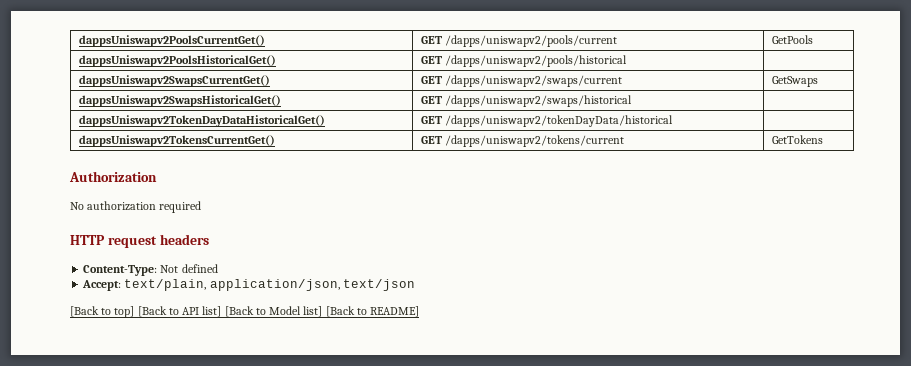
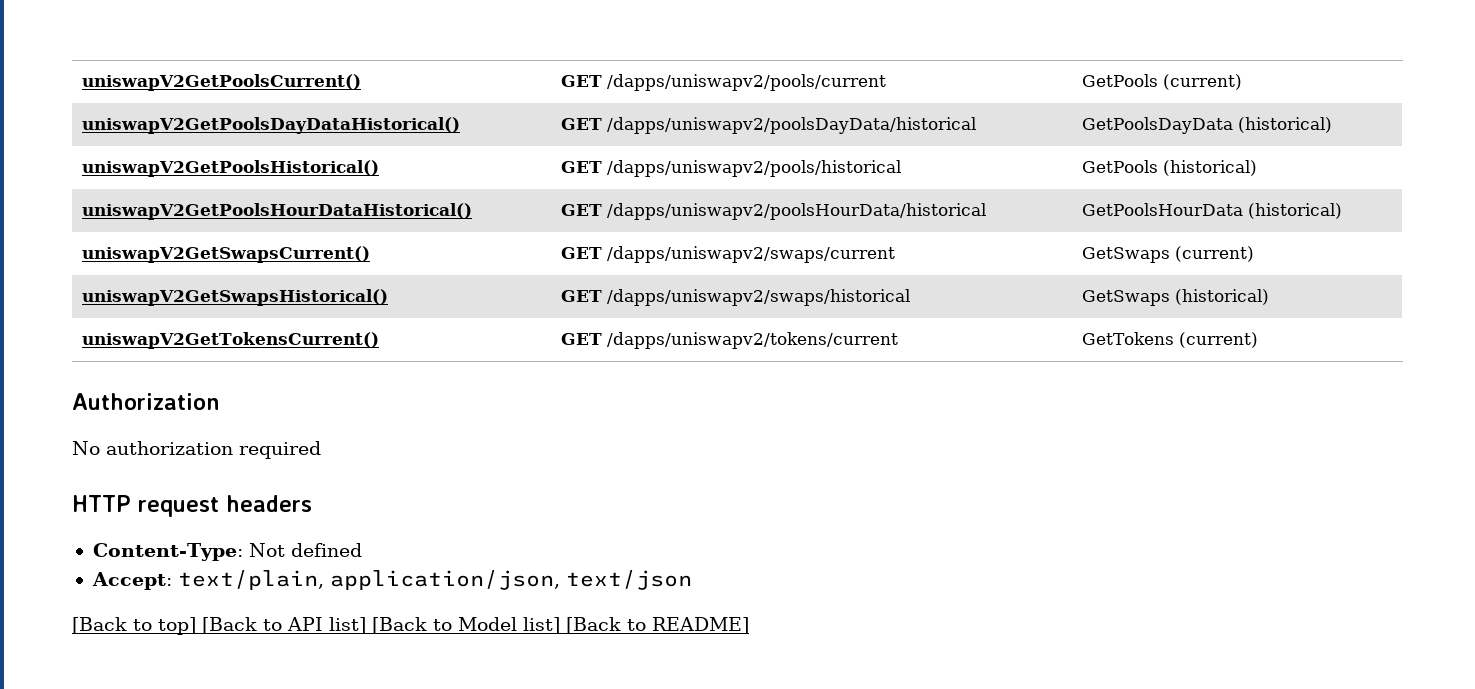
[78,35,265,47] dappsUniswapv2PoolsCurrentGet() -> [82,74,362,91] uniswapV2GetPoolsCurrent()
[78,55,276,67] [420,55,627,67] [78,75,270,87] // dappsUniswapv2PoolsHistoricalGet() | GET /dapps/uniswapv2/pools/historical | // dappsUniswapv2SwapsCurrentGet() -> [1163,74,1243,90] [82,117,461,134] [561,117,977,134] [1082,117,1333,134] [82,160,380,177] [561,160,902,177] [1082,160,1258,176] [82,203,473,220] [561,203,987,220] [1082,203,1343,219] [82,246,371,263] (current) // uniswapV2GetPoolsDayDataHistorical() | GET /dapps/uniswapv2/poolsDayData/historical | GetPoolsDayData (historical) // uniswapV2GetPoolsHistorical() | GET /dapps/uniswapv2/pools/historical | GetPools (historical) // uniswapV2GetPoolsHourDataHistorical() | GET /dapps/uniswapv2/poolsHourData/historical | GetPoolsHourData (historical) // uniswapV2GetSwapsCurrent()
[78,95,281,107] // dappsUniswapv2SwapsHistoricalGet() -> [1175,246,1255,262] [82,289,389,306] (current) // uniswapV2GetSwapsHistorical()
[78,115,325,127] [420,115,673,127] [78,135,275,147] // dappsUniswapv2TokenDayDataHistoricalGet() | GET /dapps/uniswapv2/tokenDayData/historical | // dappsUniswapv2TokensCurrentGet() -> [1082,289,1270,306] [82,332,380,349] GetSwaps (historical) // uniswapV2GetTokensCurrent()
(823, 139) none -> [1179,332,1259,348] (current)

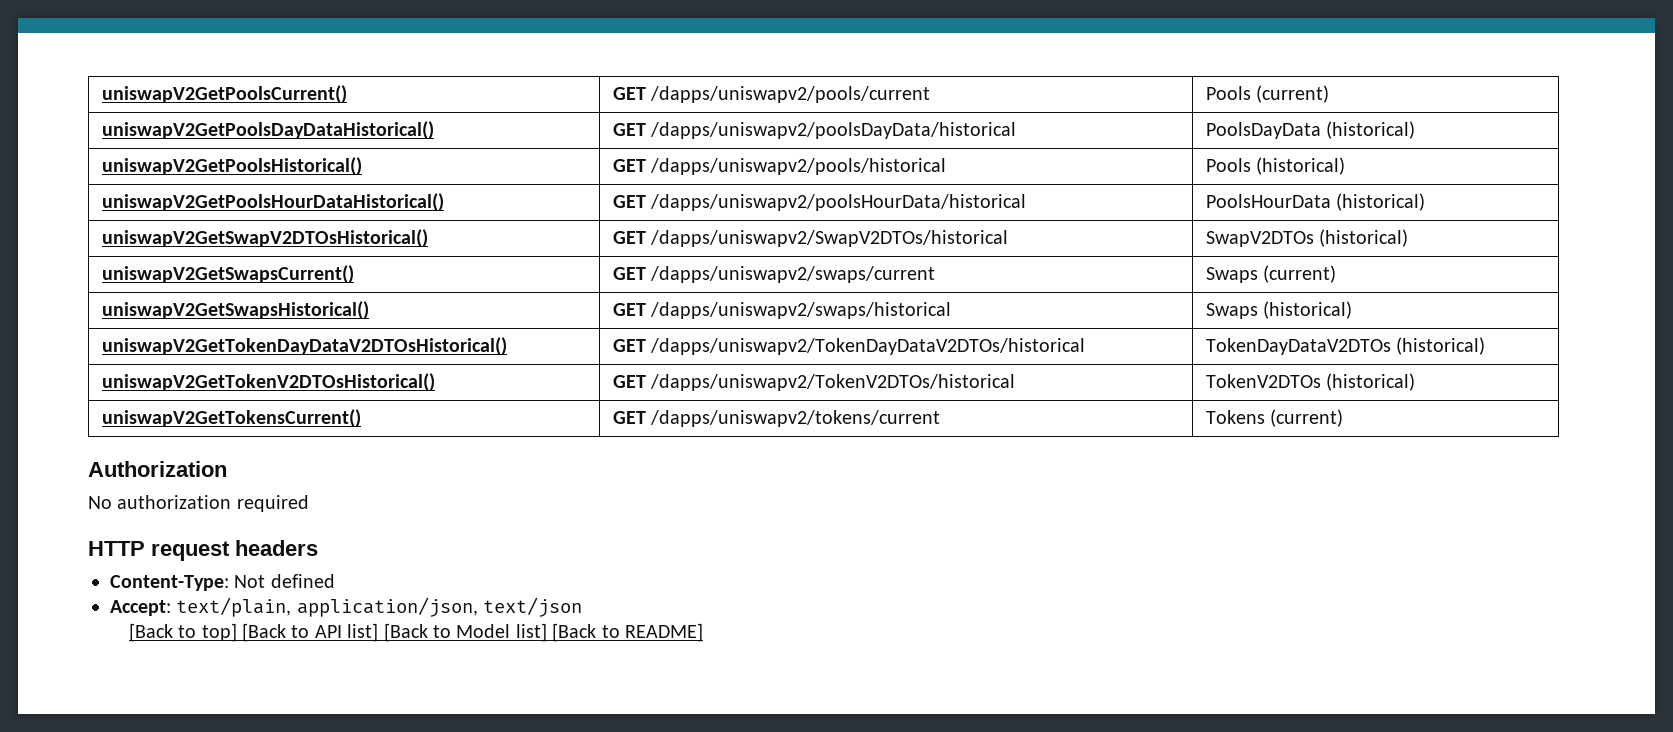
[1082,74,1159,87] GetPools -> [1205,86,1251,100] Pools
[1082,117,1234,134] GetPoolsDayData -> [1205,122,1321,139] PoolsDayData
[1082,160,1159,173] GetPools -> [1205,158,1251,172] Pools
[1082,203,1244,216] GetPoolsHourData -> [1205,193,1426,211] [101,229,428,248] [612,230,1009,247] [1205,231,1314,247] PoolsHourData (historical) // uniswapV2GetSwapV2DTOsHistorical() | GET /dapps/uniswapv2/SwapV2DTOs/historical | SwapV2DTOs
[1082,247,1171,263] GetSwaps -> [1205,267,1258,283] Swaps
[1082,290,1171,306] GetSwaps -> [1205,301,1353,319] [101,337,507,356] [612,338,1086,355] [1205,337,1486,355] [101,373,435,392] [612,374,1016,391] [1205,374,1321,388] Swaps (historical) // uniswapV2GetTokenDayDataV2DTOsHistorical() | GET /dapps/uniswapv2/TokenDayDataV2DTOs/historical | TokenDayDataV2DTOs (historical) // uniswapV2GetTokenV2DTOsHistorical() | GET /dapps/uniswapv2/TokenV2DTOs/historical | TokenV2DTOs
[1082,332,1175,345] GetTokens -> [1205,410,1265,424] Tokens

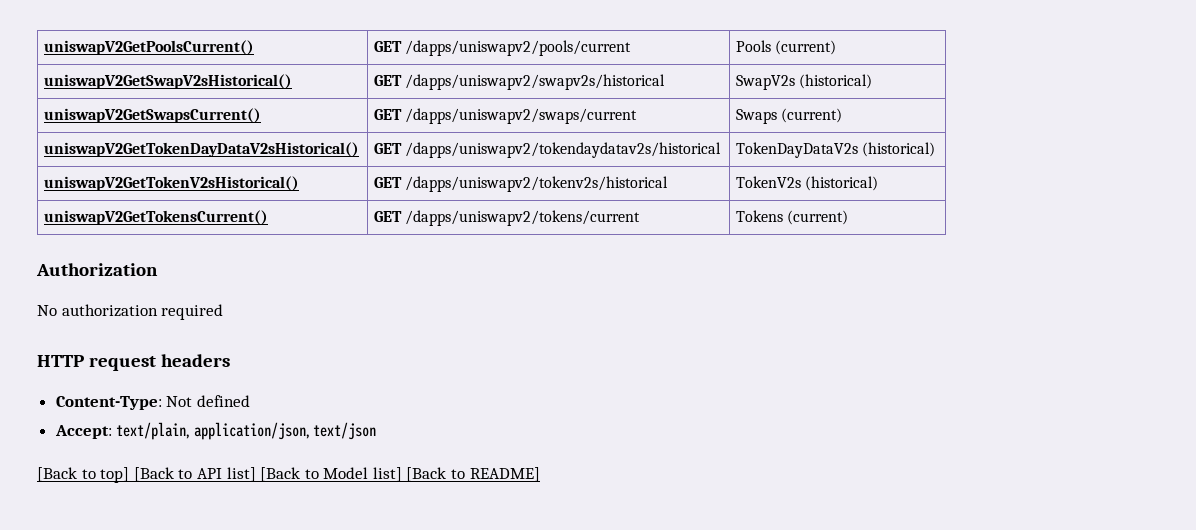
[101,121,434,140] [612,122,1017,139] [1205,121,1416,139] [101,157,362,176] [612,158,947,175] [1205,157,1346,175] [101,193,444,212] [612,194,1027,211] [1205,193,1426,211] [101,229,428,248] [612,230,1009,247] [1205,231,1314,247] uniswapV2GetPoolsDayDataHistorical() | GET /dapps/uniswapv2/poolsDayData/historical | PoolsDayData (historical) // uniswapV2GetPoolsHistorical() | GET /dapps/uniswapv2/pools/historical | Pools (historical) // uniswapV2GetPoolsHourDataHistorical() | GET /dapps/uniswapv2/poolsHourData/historical | PoolsHourData (historical) // uniswapV2GetSwapV2DTOsHistorical() | GET /dapps/uniswapv2/SwapV2DTOs/historical | SwapV2DTOs -> [44,74,293,89] [374,74,666,90] [736,75,796,90] uniswapV2GetSwapV2sHistorical() | GET /dapps/uniswapv2/swapv2s/historical | SwapV2s
[101,301,369,320] [612,302,952,319] [1205,301,1353,319] [101,337,507,356] [612,338,1086,355] [1205,337,1486,355] [101,373,435,392] [612,374,1016,391] [1205,374,1321,388] uniswapV2GetSwapsHistorical() | GET /dapps/uniswapv2/swaps/historical | Swaps (historical) // uniswapV2GetTokenDayDataV2DTOsHistorical() | GET /dapps/uniswapv2/TokenDayDataV2DTOs/historical | TokenDayDataV2DTOs (historical) // uniswapV2GetTokenV2DTOsHistorical() | GET /dapps/uniswapv2/TokenV2DTOs/historical | TokenV2DTOs -> [44,142,360,157] [374,142,722,158] [736,142,936,158] [44,176,300,191] [374,176,669,192] [736,176,802,188] uniswapV2GetTokenDayDataV2sHistorical() | GET /dapps/uniswapv2/tokendaydatav2s/historical | TokenDayDataV2s (historical) // uniswapV2GetTokenV2sHistorical() | GET /dapps/uniswapv2/tokenv2s/historical | TokenV2s

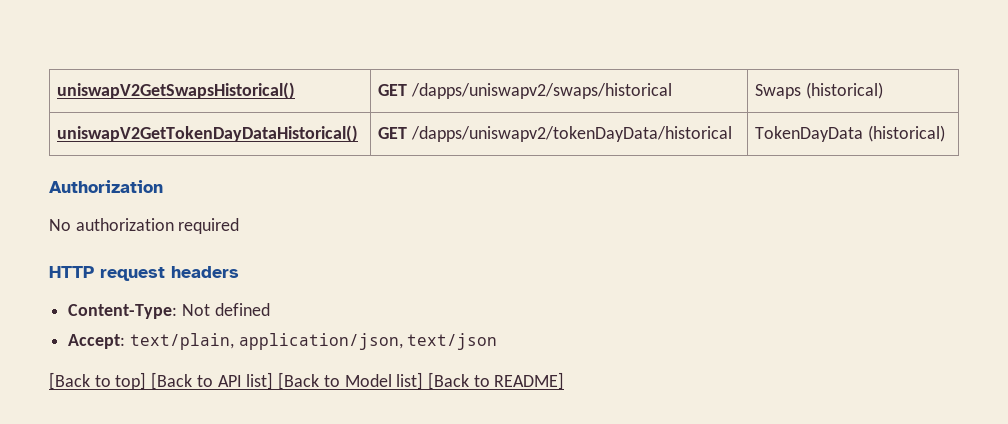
[44,40,255,55] [374,40,632,56] [736,40,837,55] [44,74,293,89] [374,74,666,90] [736,74,873,90] [44,108,262,123] [374,108,638,124] [736,108,843,124] [44,142,360,157] [374,142,722,158] [736,142,936,158] [44,176,300,191] [374,176,669,192] [736,176,879,191] [44,210,269,225] [374,210,641,226] [736,210,849,225] uniswapV2GetPoolsCurrent() | GET /dapps/uniswapv2/pools/current | Pools (current) // uniswapV2GetSwapV2sHistorical() | GET /dapps/uniswapv2/swapv2s/historical | SwapV2s (historical) // uniswapV2GetSwapsCurrent() | GET /dapps/uniswapv2/swaps/current | Swaps (current) // uniswapV2GetTokenDayDataV2sHistorical() | GET /dapps/uniswapv2/tokendaydatav2s/historical | TokenDayDataV2s (historical) // uniswapV2GetTokenV2sHistorical() | GET /dapps/uniswapv2/tokenv2s/historical | TokenV2s (historical) // uniswapV2GetTokensCurrent() | GET /dapps/uniswapv2/tokens/current | Tokens (current) -> [56,82,295,99] [377,83,672,99] [754,82,883,99] [56,125,358,142] [377,126,732,142] [754,125,945,142] uniswapV2GetSwapsHistorical() | GET /dapps/uniswapv2/swaps/historical | Swaps (historical) // uniswapV2GetTokenDayDataHistorical() | GET /dapps/uniswapv2/tokenDayData/historical | TokenDayData (historical)

